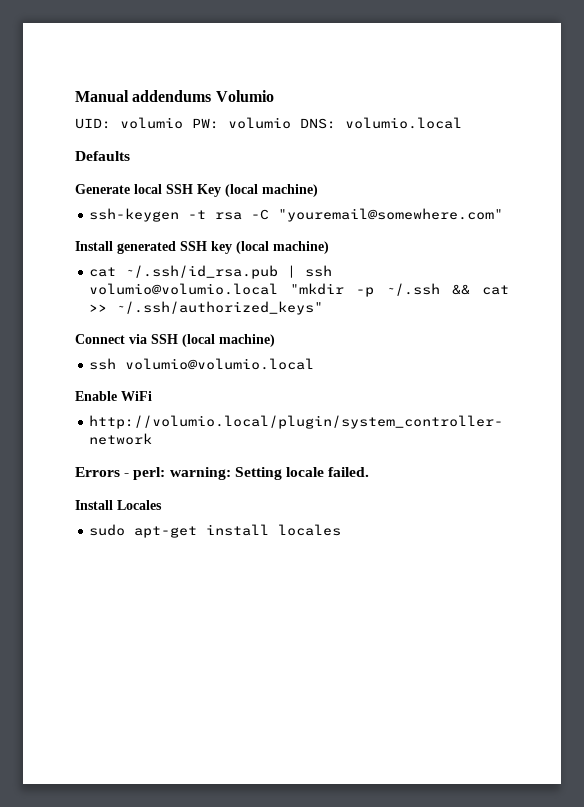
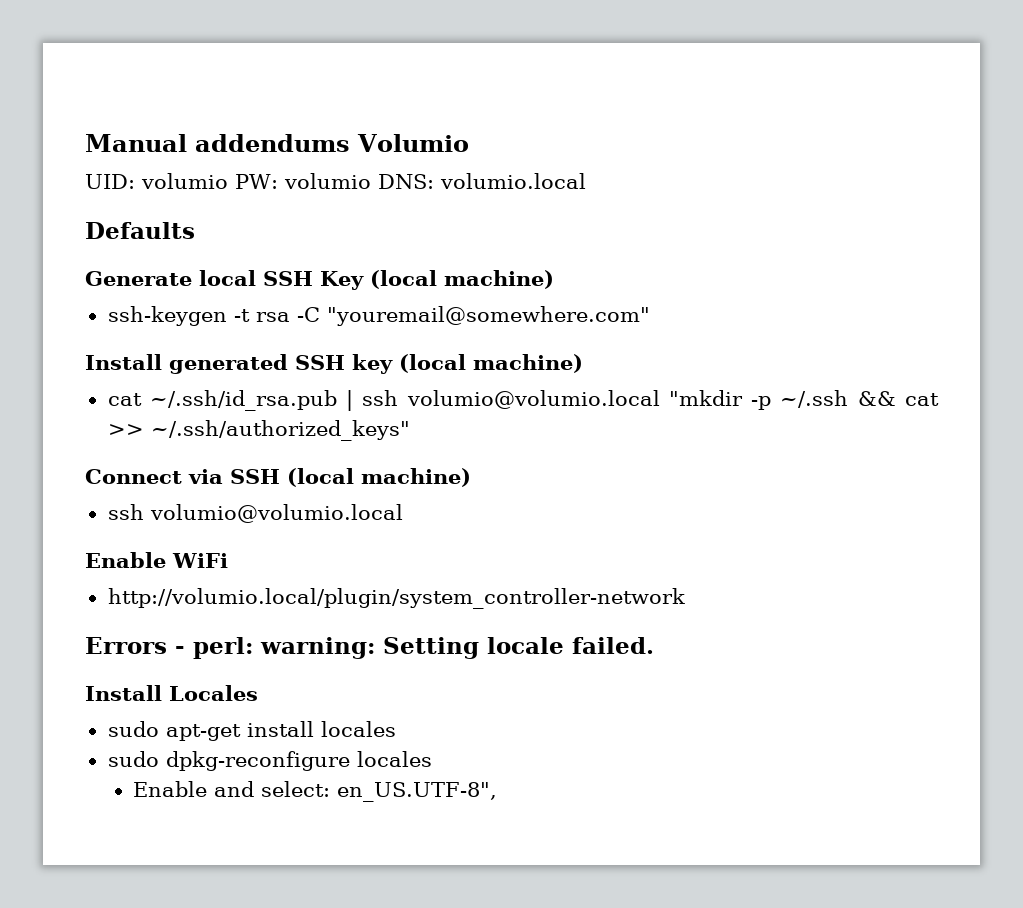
(342, 530) none -> [107,751,432,771] [133,781,498,802] // sudo dpkg-reconfigure locales // Enable and select: en_US.UTF-8",

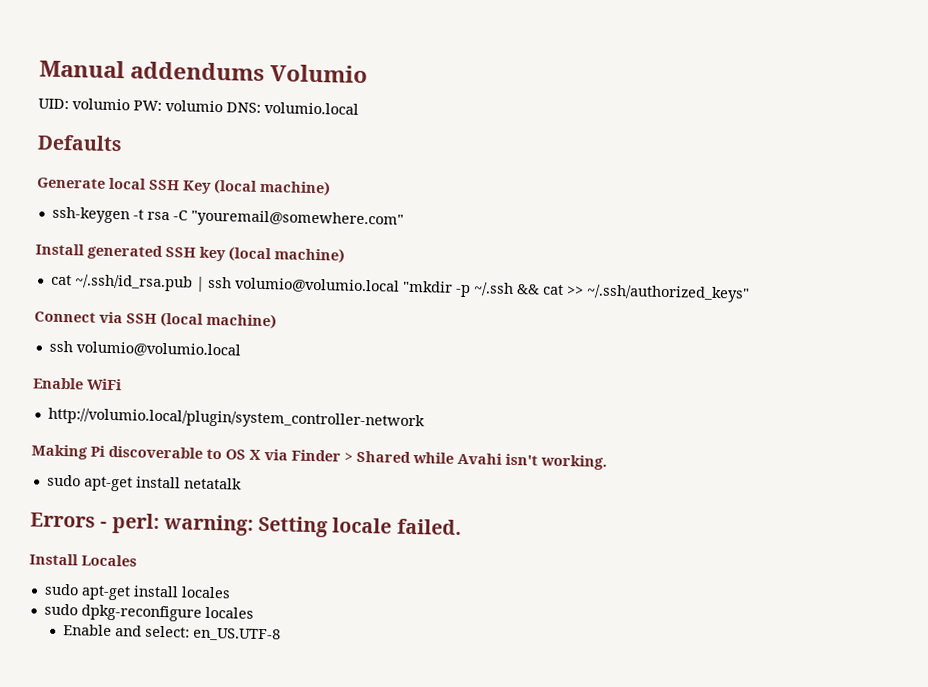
(685, 598) none -> [31,444,607,470] [46,474,242,492] // Making Pi discoverable to OS X via Finder > Shared while Avahi isn't working. // sudo apt-get install netatalk
[337,782,498,802] en_US.UTF-8", -> [193,627,282,642] en_US.UTF-8

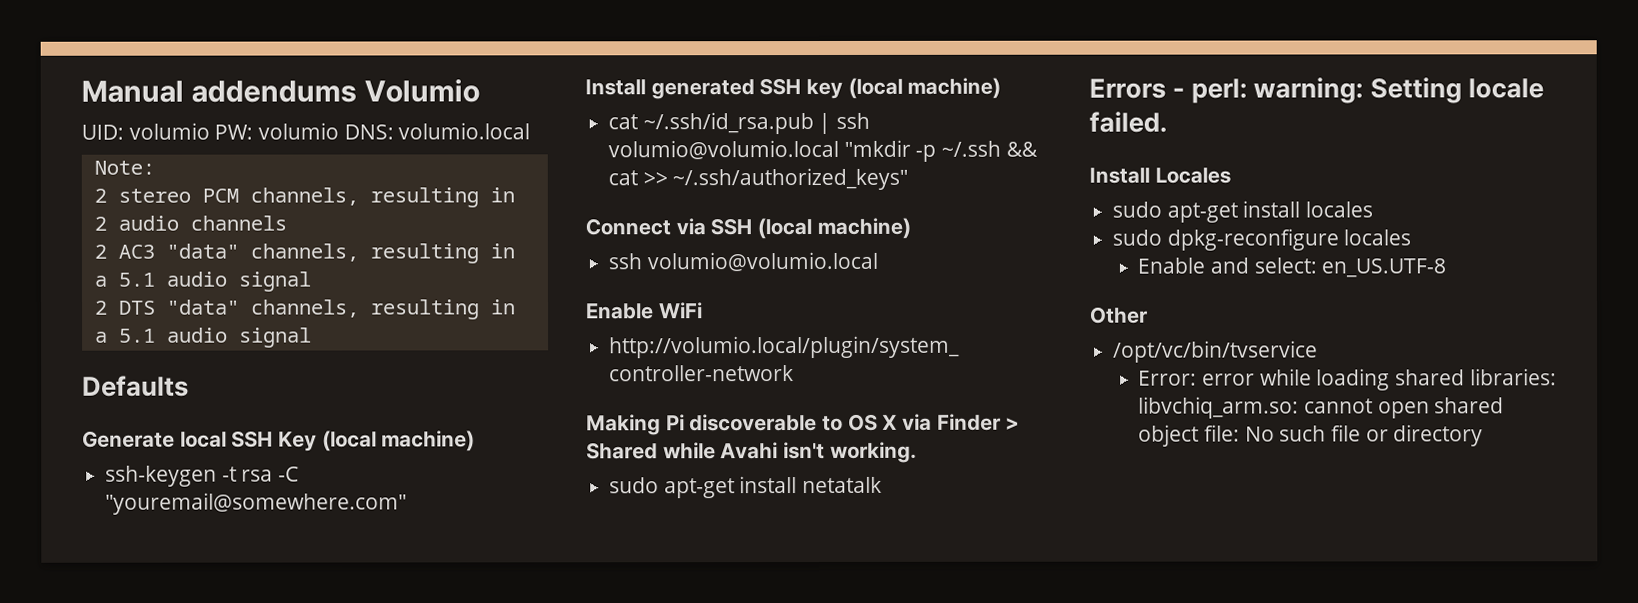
(359, 108) none -> [93,160,155,175] [93,187,515,208] [93,215,287,231] [93,243,515,264] [93,271,311,292] [93,299,516,320] [94,327,312,348] // Note: // 2 stereo PCM channels, resulting in 2 audio channels // 2 AC3 "data" channels, resulting in a 5.1 audio signal // 2 DTS "data" channels, resulting in a 5.1 audio signal
(282, 634) none -> [1090,306,1148,324] [1113,340,1319,363] [1138,368,1557,391] [1138,396,1505,419] [1138,424,1484,447] // Other // /opt/vc/bin/tvservice // Error: error while loading shared libraries: libvchiq_arm.so: cannot open shared object file: No such file or directory

